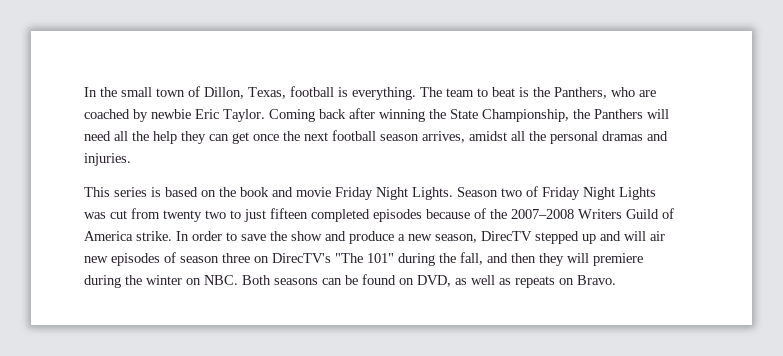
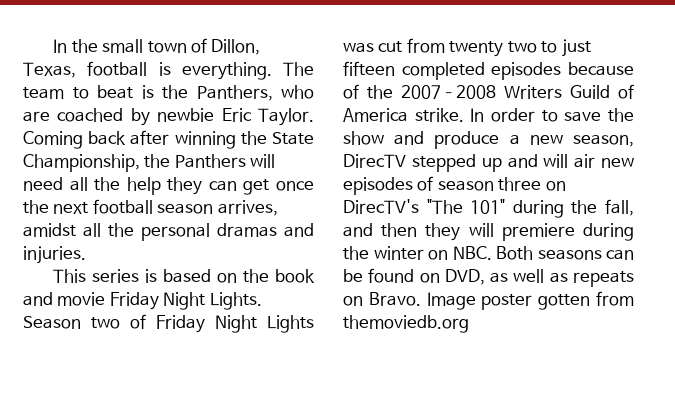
(616, 280) none -> [426,291,634,310] [343,315,469,333] Image poster gotten from themoviedb.org

